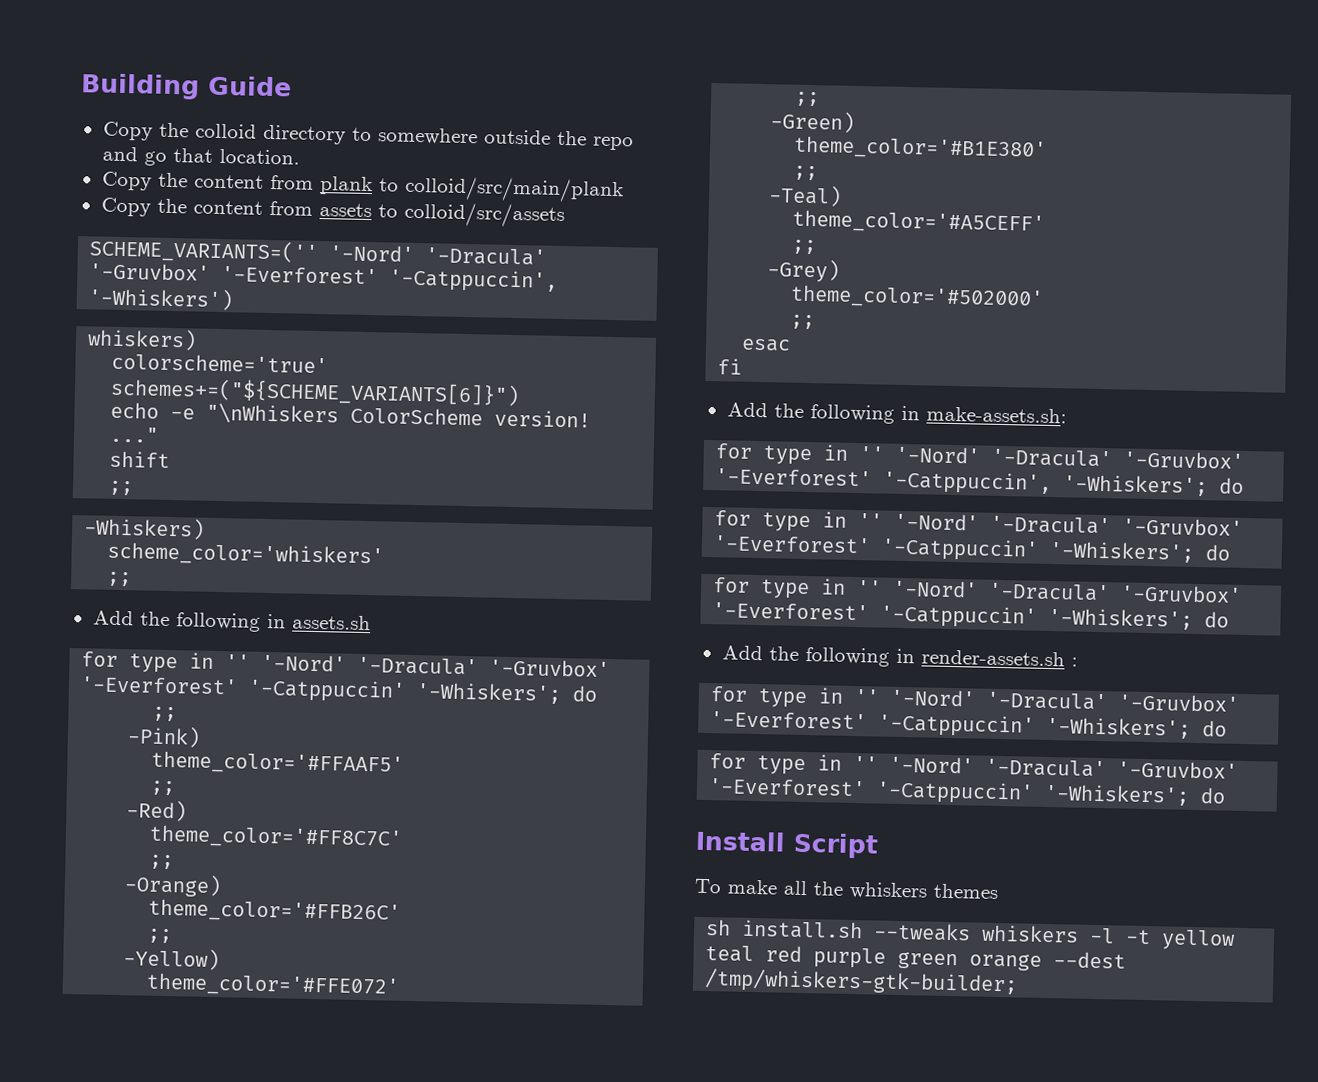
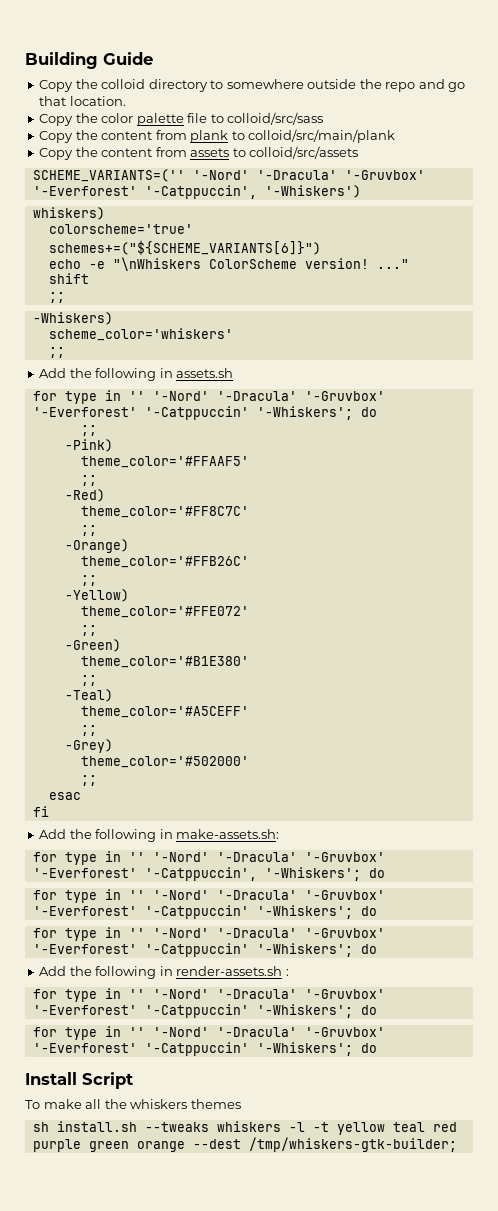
(300, 156) none -> [39,112,324,126] // Copy the color palette file to colloid/src/sass

